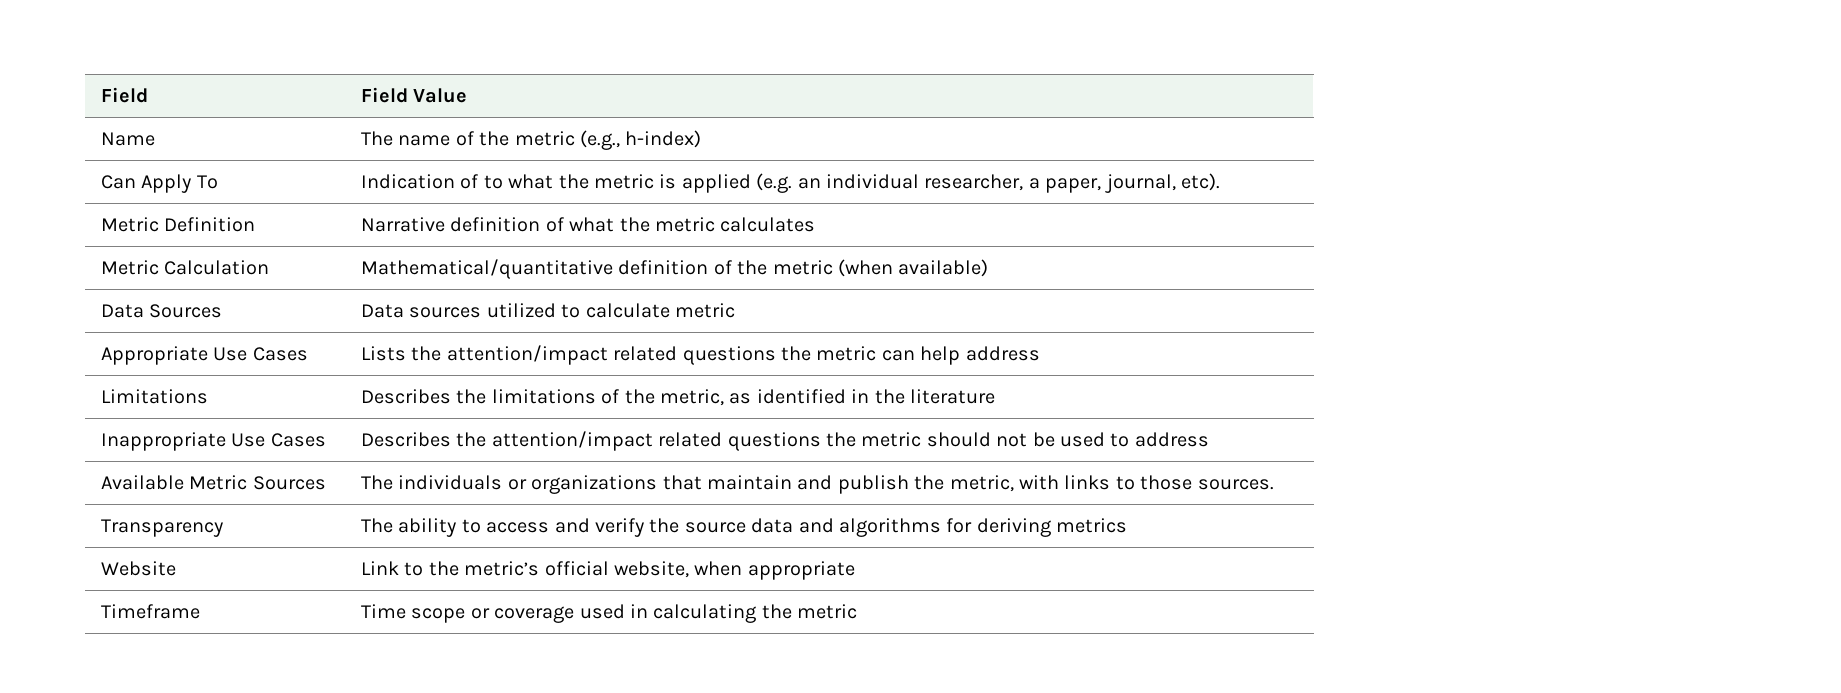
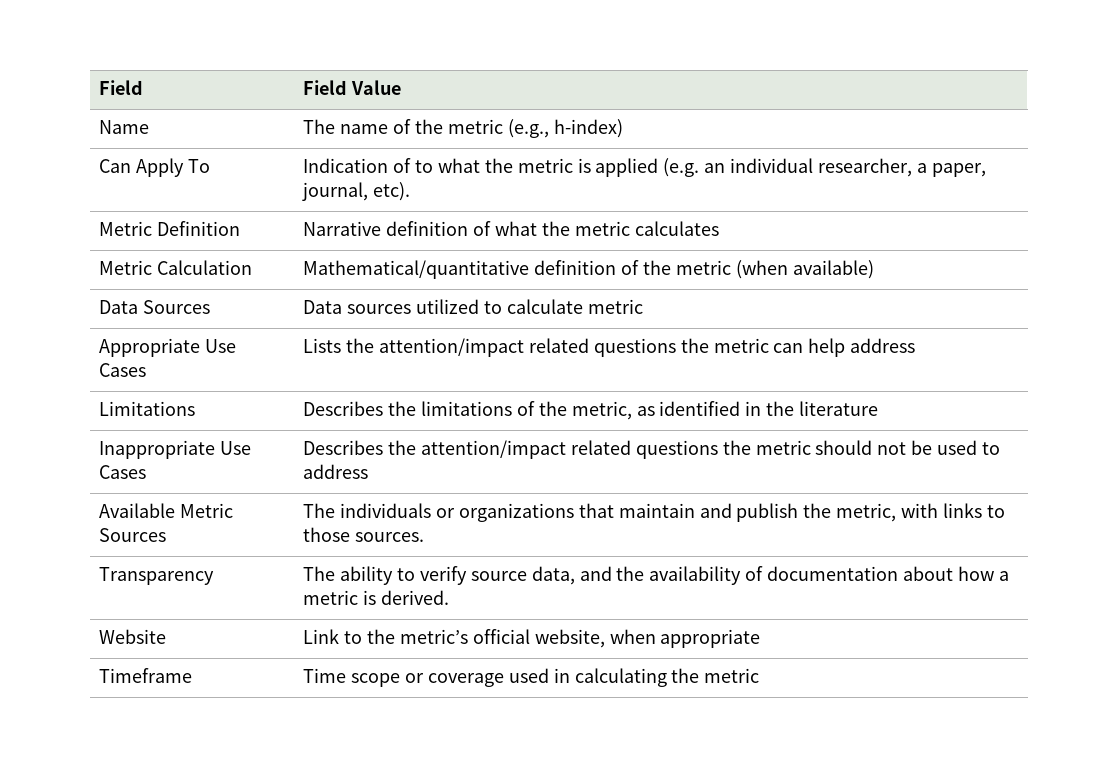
[486,518,1128,537] access and verify the source data and algorithms for deriving metrics -> [419,566,1009,585] [303,590,450,605] verify source data, and the availability of documentation about how a metric is derived.

